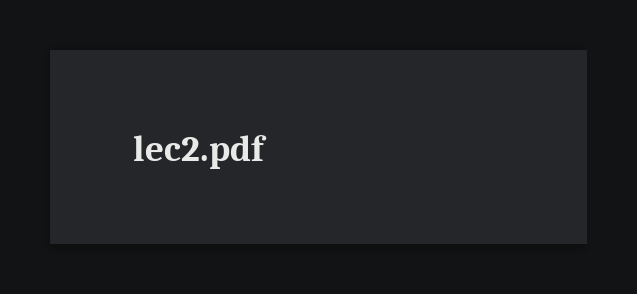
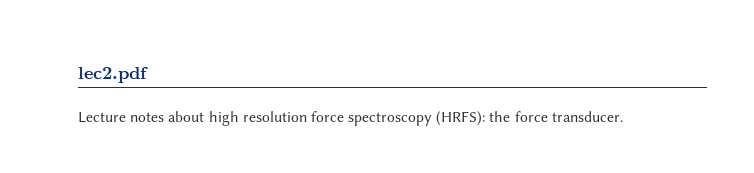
(267, 152) none -> [78,111,623,126] // Lecture notes about high resolution force spectroscopy (HRFS): the force transducer.

